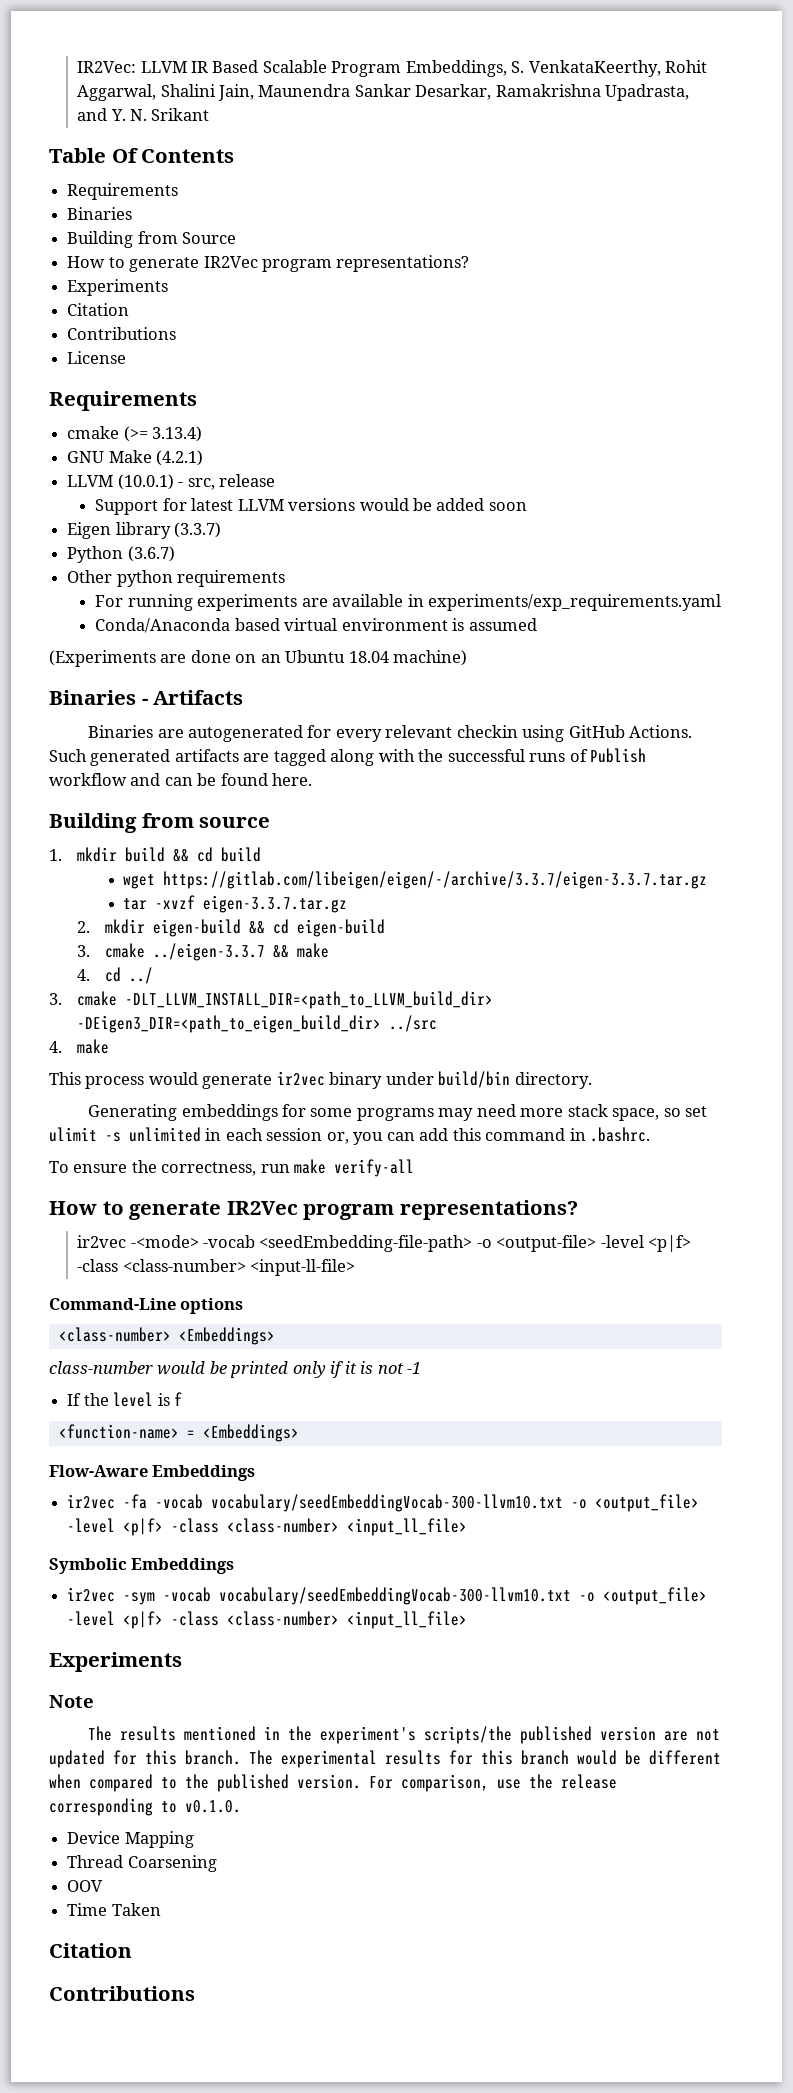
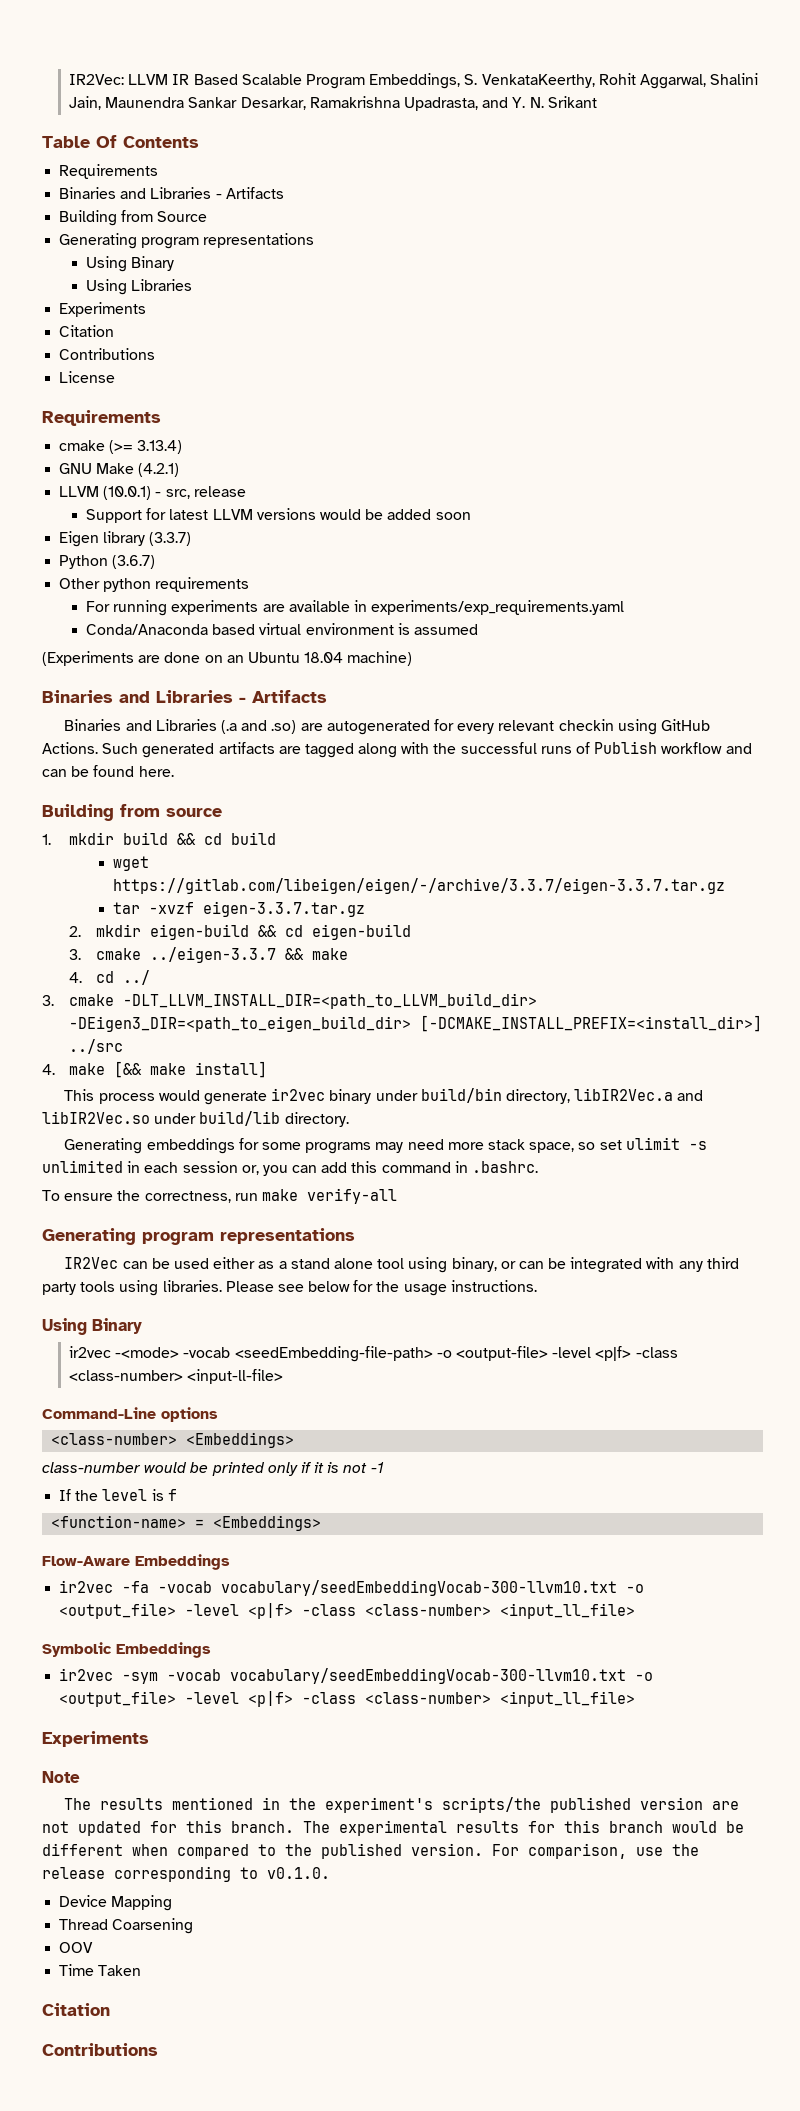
(133, 213) none -> [120,187,284,199] and Libraries - Artifacts
[67,255,470,272] How to generate IR2Vec program representations? -> [59,233,315,249] [86,256,175,272] [86,279,193,295] Generating program representations // Using Binary // Using Libraries
(136, 697) none -> [119,690,233,703] and Libraries
(154, 731) none -> [125,719,297,734] and Libraries (.a and .so)
(382, 1024) none -> [420,1015,763,1032] [-DCMAKE_INSTALL_PREFIX=<install_dir>]
(110, 1046) none -> [114,1061,268,1078] [&& make install]
(511, 1079) none -> [505,1088,704,1104] [42,1111,281,1126] directory, libIR2Vec.a and libIR2Vec.so under build/lib
[49,1200,578,1220] How to generate IR2Vec program representations? -> [42,1228,355,1245] [64,1257,739,1273] [42,1280,537,1296] [42,1318,142,1335] Generating program representations // IR2Vec can be used either as a stand alone tool using binary, or can be integrated with any third party tools using libraries. Please see below for the usage instructions. // Using Binary

